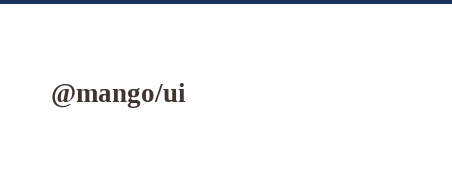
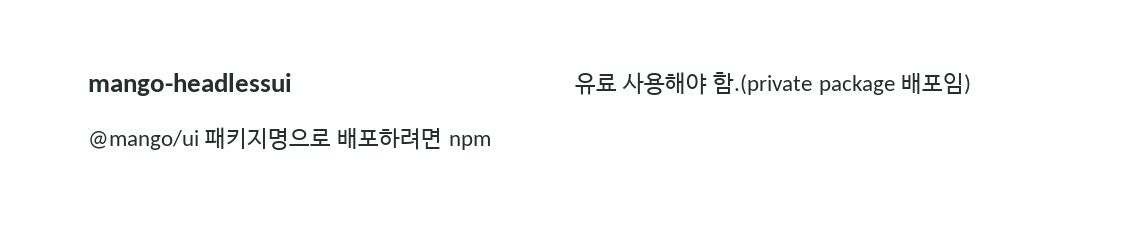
[51,83,186,108] @mango/ui -> [88,73,292,96] [88,127,491,150] [575,72,971,95] mango-headlessui // @mango/ui 패키지명으로 배포하려면 npm 유료 사용해야 함.(private package 배포임)

